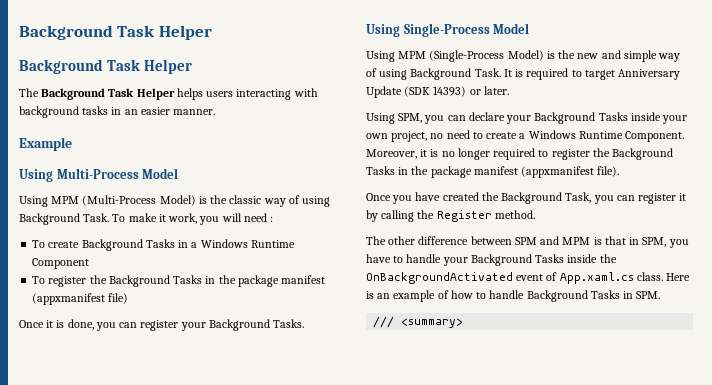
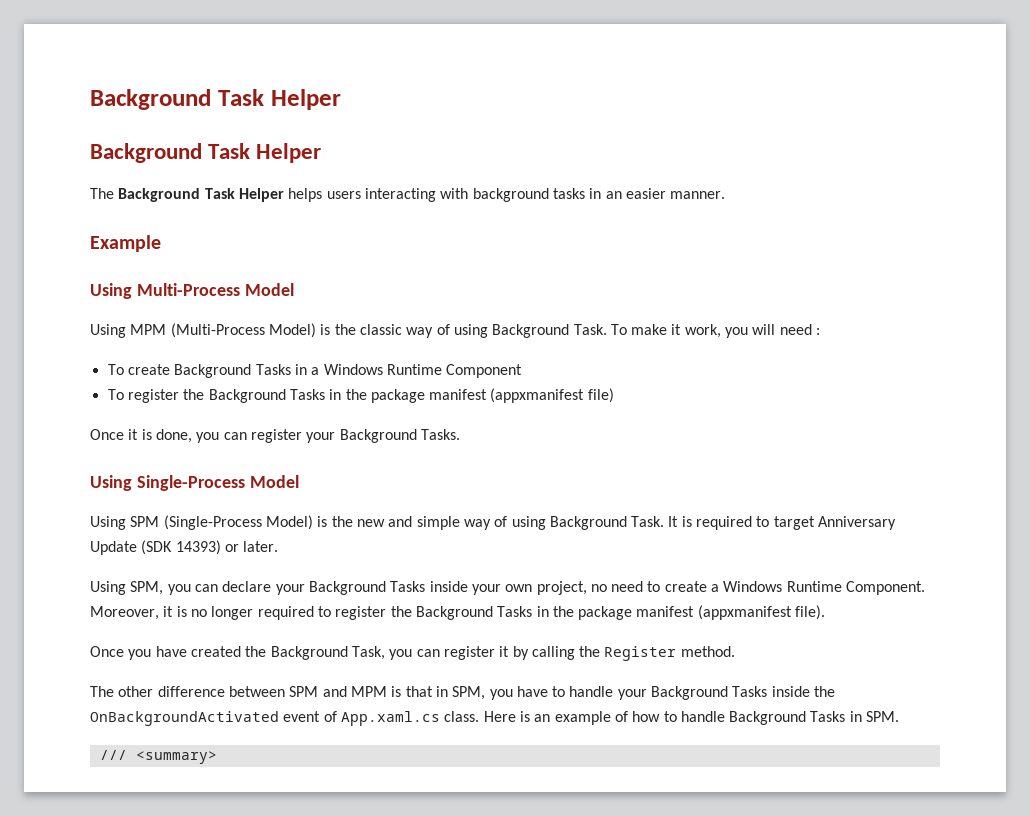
[398,51,427,59] MPM -> [130,516,160,527] SPM

